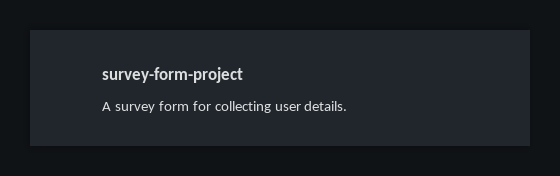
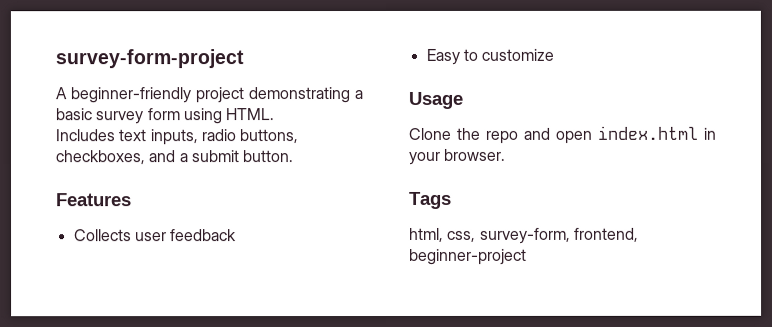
[114,101,348,113] survey form for collecting user details. -> [70,87,363,104] [55,108,275,125] [55,129,299,146] [55,150,294,165] [56,193,132,207] [73,229,238,242] [425,48,555,65] [408,91,463,109] [408,125,716,144] [408,148,506,165] [409,191,452,209] [409,227,639,244] [409,248,527,265] beginner-friendly project demonstrating a basic survey form using HTML. // Includes text inputs, radio buttons, checkboxes, and a submit button. // Features // Collects user feedback // Easy to customize // Usage // Clone the repo and open index.html in your browser. // Tags // html, css, survey-form, frontend, beginner-project

